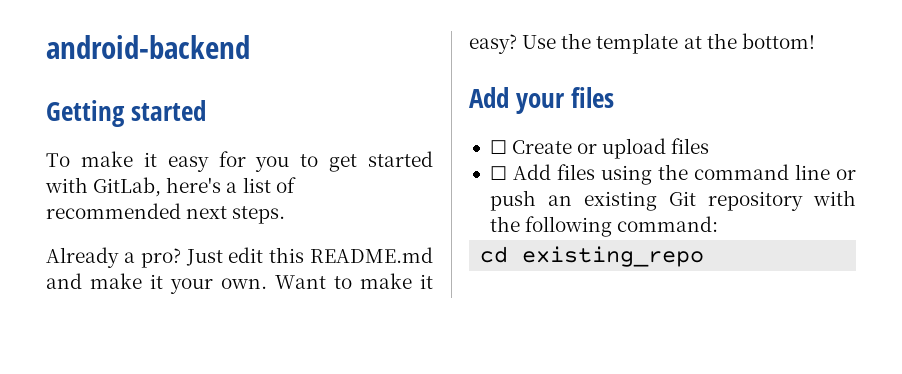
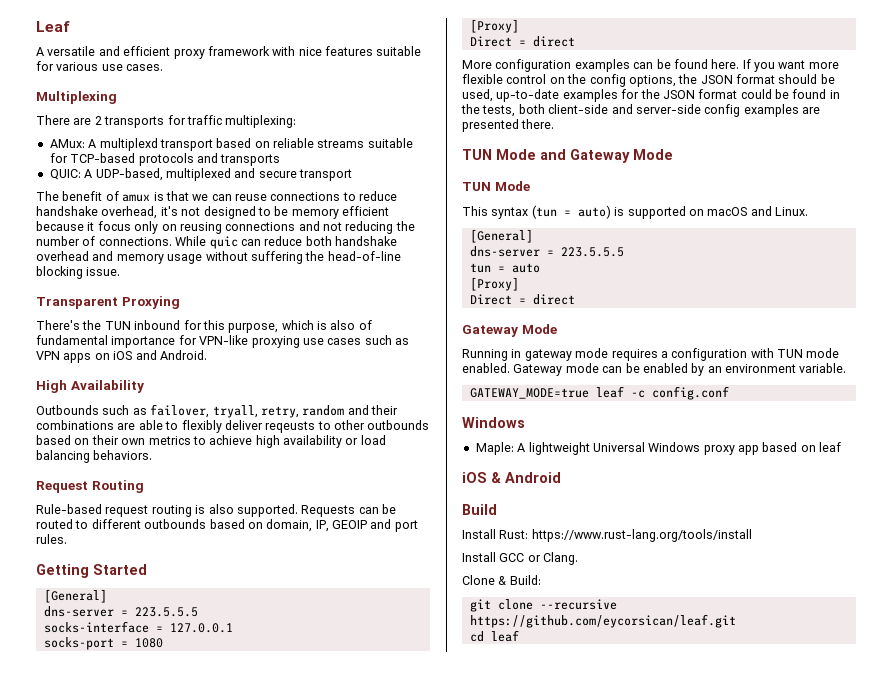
[46,35,250,59] [46,100,207,127] [46,151,433,172] [45,177,296,197] [46,203,286,224] [46,247,433,268] [46,273,433,294] [469,33,815,54] [469,87,615,114] [489,138,710,159] [489,164,856,185] [489,190,856,211] [489,216,719,237] android-backend // Getting started // To make it easy for you to get started with GitLab, here's a list of recommended next steps. // Already a pro? Just edit this README.md and make it your own. Want to make it easy? Use the template at the bottom! // Add your files // ☐ Create or upload files // ☐ Add files using the command line or push an existing Git repository with the following command: -> [36,21,70,32] [36,46,422,59] [36,61,164,71] [36,91,117,104] [36,115,297,128] [49,138,413,151] [49,153,281,166] [49,168,352,181] [36,191,398,202] [36,206,389,219] [36,221,415,234] [36,236,397,249] [36,251,401,264] [36,266,121,279] [36,296,180,309] [36,320,372,333] [36,335,409,348] [36,350,207,363] [36,380,144,393] [36,404,398,418] [36,420,430,433] [36,435,386,448] [36,450,153,463] [36,480,144,493] [36,504,396,517] [36,519,418,532] [36,534,67,544] [36,564,147,578] [43,589,107,603] [43,606,198,617] [43,621,233,633] [43,637,163,650] [469,19,519,33] [469,36,575,47] [462,59,839,72] [462,74,835,87] [462,89,840,102] [461,104,820,117] [462,119,555,132] [462,149,673,163] [462,181,530,191] [462,205,808,219] [469,229,533,243] [469,246,624,257] [469,263,540,273] [469,277,519,291] [469,294,575,305] [462,324,557,337] [462,348,840,361] [462,363,847,376] [469,386,729,400] [462,417,525,428] [475,442,842,455] [462,472,561,483] [462,504,497,515] [462,529,752,542] [462,552,579,565] [462,575,541,585] [469,599,617,612] [469,614,736,628] Leaf // A versatile and efficient proxy framework with nice features suitable for various use cases. // Multiplexing // There are 2 transports for traffic multiplexing: // AMux: A multiplexd transport based on reliable streams suitable for TCP-based protocols and transports // QUIC: A UDP-based, multiplexed and secure transport // The benefit of amux is that we can reuse connections to reduce handshake overhead, it's not designed to be memory efficient because it focus only on reusing connections and not reducing the number of connections. While quic can reduce both handshake overhead and memory usage without suffering the head-of-line blocking issue. // Transparent Proxying // There's the TUN inbound for this purpose, which is also of fundamental importance for VPN-like proxying use cases such as VPN apps on iOS and Android. // High Availability // Outbounds such as failover, tryall, retry, random and their combinations are able to flexibly deliver reqeusts to other outbounds based on their own metrics to achieve high availability or load balancing behaviors. // Request Routing // Rule-based request routing is also supported. Requests can be routed to different outbounds based on domain, IP, GEOIP and port rules. // Getting Started // [General] // dns-server = 223.5.5.5 // socks-interface = 127.0.0.1 // socks-port = 1080 // [Proxy] // Direct = direct // More configuration examples can be found here. If you want more flexible control on the config options, the JSON format should be used, up-to-date examples for the JSON format could be found in the tests, both client-side and server-side config examples are presented there. // TUN Mode and Gateway Mode // TUN Mode // This syntax (tun = auto) is supported on macOS and Linux. // [General] // dns-server = 223.5.5.5 // tun = auto // [Proxy] // Direct = direct // Gateway Mode // Running in gateway mode requires a configuration with TUN mode enabled. Gateway mode can be enabled by an environment variable. // GATEWAY_MODE=true leaf -c config.conf // Windows // Maple: A lightweight Universal Windows proxy app based on leaf // iOS & Android // Build // Install Rust: https://www.rust-lang.org/tools/install // Install GCC or Clang. // Clone & Build: // git clone --recursive https://github.com/eycorsican/leaf.git
[522,246,705,267] existing_repo -> [490,630,519,642] leaf

